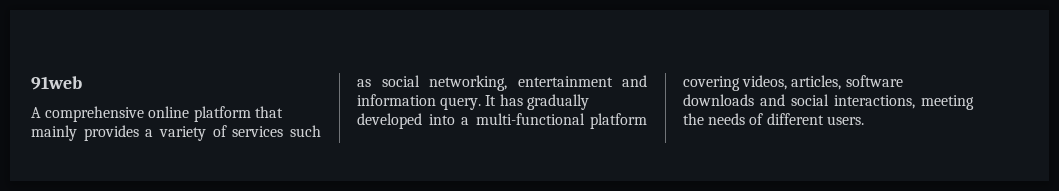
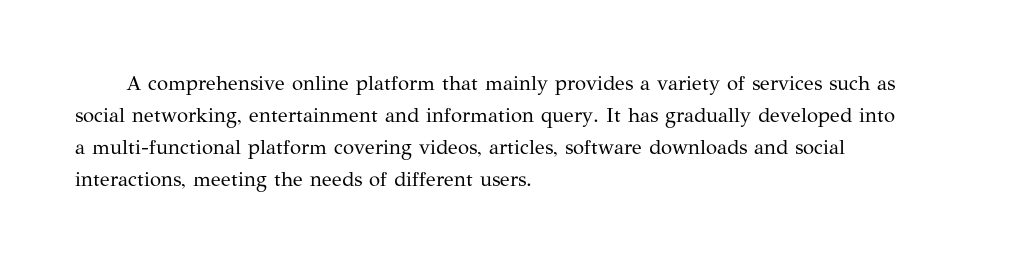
[31,76,82,90] 91web // -> (126, 83) none

